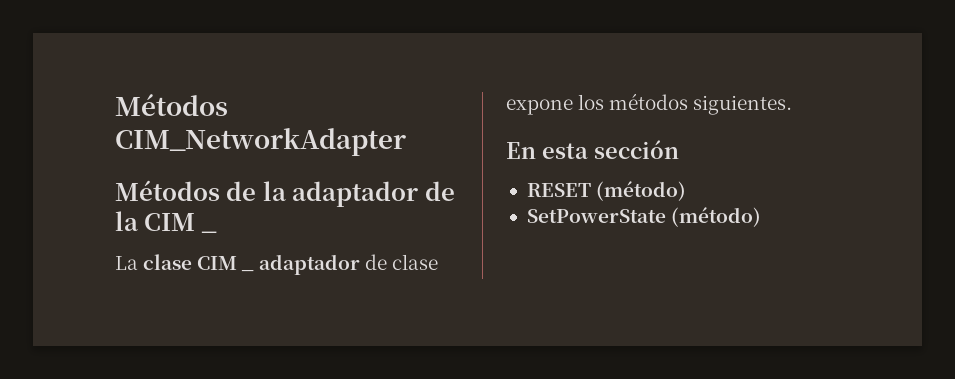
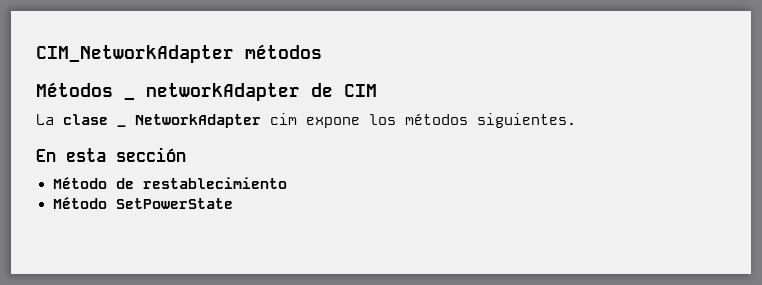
[115,94,228,116] Métodos -> (36, 54) none
[115,180,455,207] [115,211,196,231] [200,231,217,233] // Métodos de la adaptador de la CIM _ -> [245,44,322,59] [36,82,113,97] [124,83,377,101] métodos // Métodos _ networkAdapter de CIM
[197,256,238,270] [241,254,438,275] CIM _ adaptador de clase -> [117,113,297,128] _ NetworkAdapter cim
[526,181,687,201] [526,207,762,227] RESET (método) // SetPowerState (método) -> [52,177,287,189] [52,197,233,209] Método de restablecimiento // Método SetPowerState

